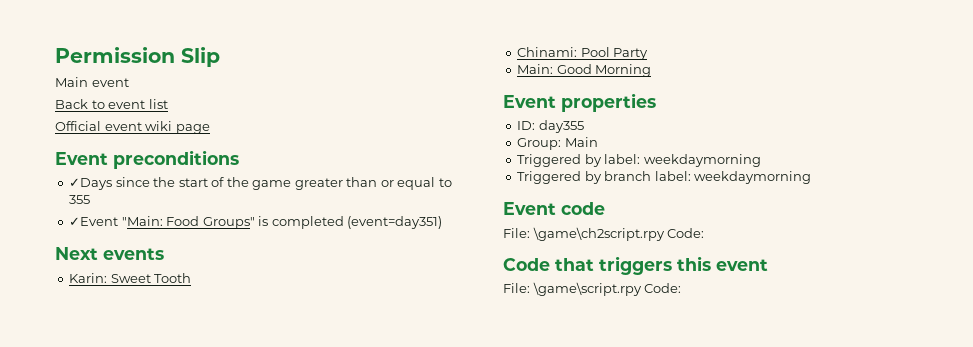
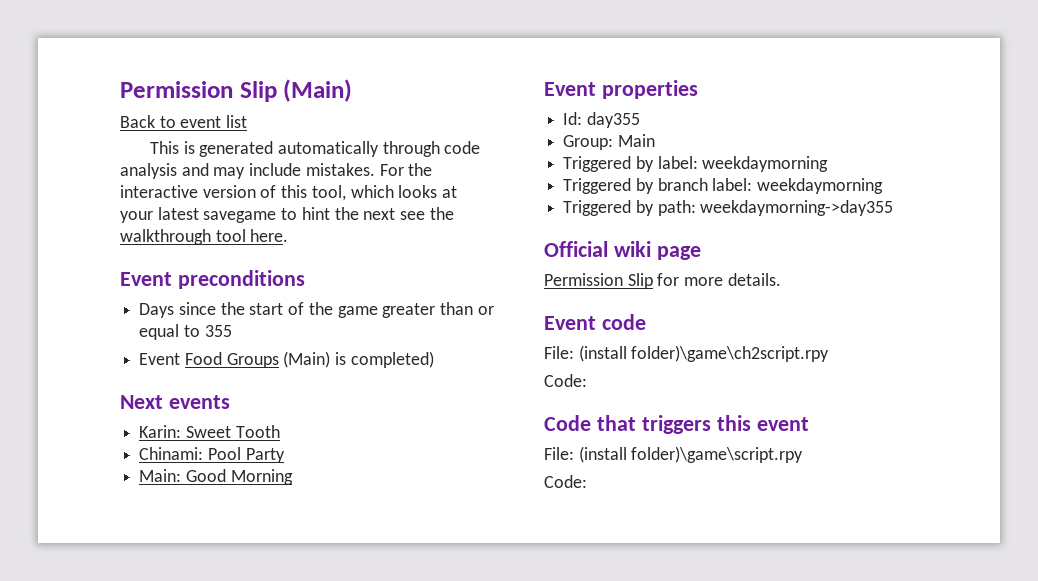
[55,47,220,67] [55,77,129,87] Permission Slip // Main event -> [120,79,353,102] Permission Slip (Main)
[55,121,210,134] Official event wiki page -> [149,141,481,157] [120,163,433,179] [120,185,458,201] [120,207,454,223] [120,229,289,245] This is generated automatically through code analysis and may include mistakes. For the interactive version of this tool, which looks at your latest savegame to hint the next see the walkthrough tool here.
[69,178,113,190] ✓Days -> [139,303,175,318] Days
[69,216,443,229] ✓Event "Main: Food Groups" is completed (event=day351) -> [139,351,434,368] Event Food Groups (Main) is completed)
[517,121,536,130] ID: -> [563,112,583,125] Id:
(812, 177) none -> [563,200,894,216] [544,241,701,260] [544,273,781,289] // Triggered by path: weekdaymorning->day355 // Official wiki page // Permission Slip for more details.
[532,227,665,241] \game\ch2script.rpy -> [578,345,830,362] (install folder)\game\ch2script.rpy //
[532,282,642,296] \game\script.rpy -> [578,446,804,463] (install folder)\game\script.rpy //

